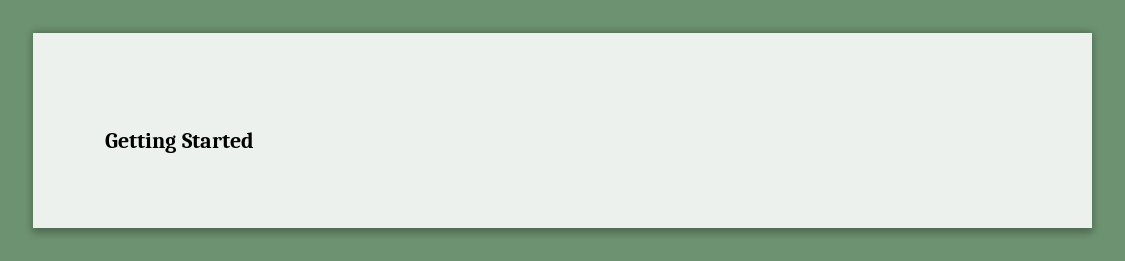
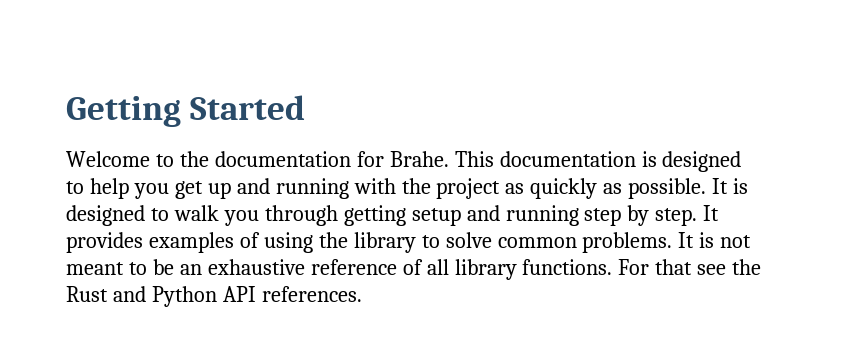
(254, 140) none -> [66,151,742,172] [66,178,749,199] [66,205,720,226] [66,232,752,253] [66,259,762,280] [66,286,362,307] // Welcome to the documentation for Brahe. This documentation is designed to help you get up and running with the project as quickly as possible. It is designed to walk you through getting setup and running step by step. It provides examples of using the library to solve common problems. It is not meant to be an exhaustive reference of all library functions. For that see the Rust and Python API references.

